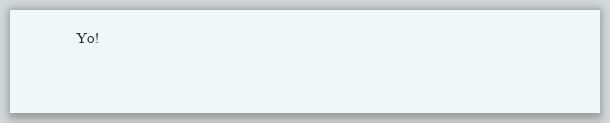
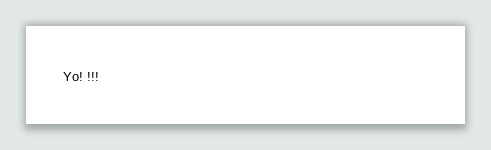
(99, 38) none -> [87,72,99,81] !!!

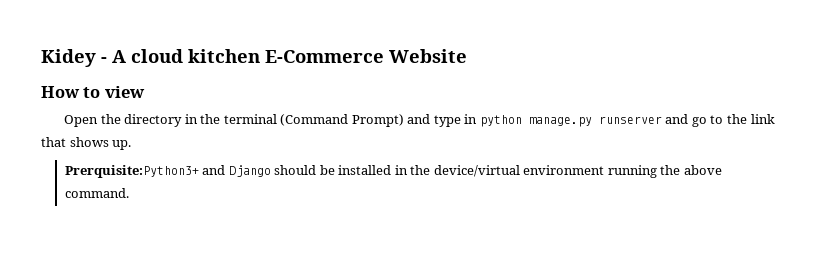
[63,72,99,81] Yo! !!! -> [41,49,467,67] [41,86,145,98] [64,114,775,127] [41,137,132,150] [64,165,722,178] [64,188,129,198] Kidey - A cloud kitchen E-Commerce Website // How to view // Open the directory in the terminal (Command Prompt) and type in python manage.py runserver and go to the link that shows up. // Prerquisite:Python3+ and Django should be installed in the device/virtual environment running the above command.

